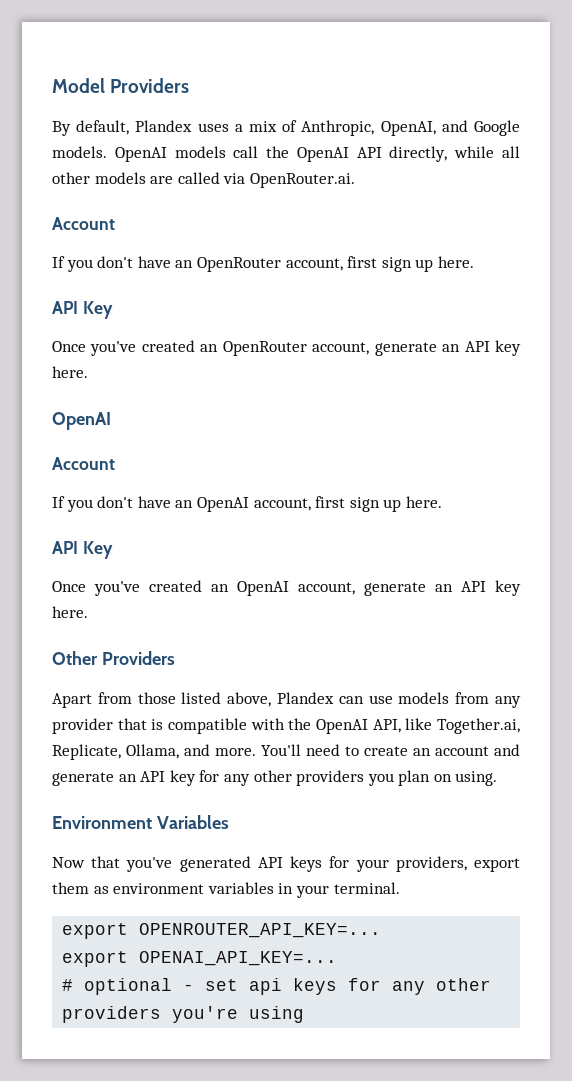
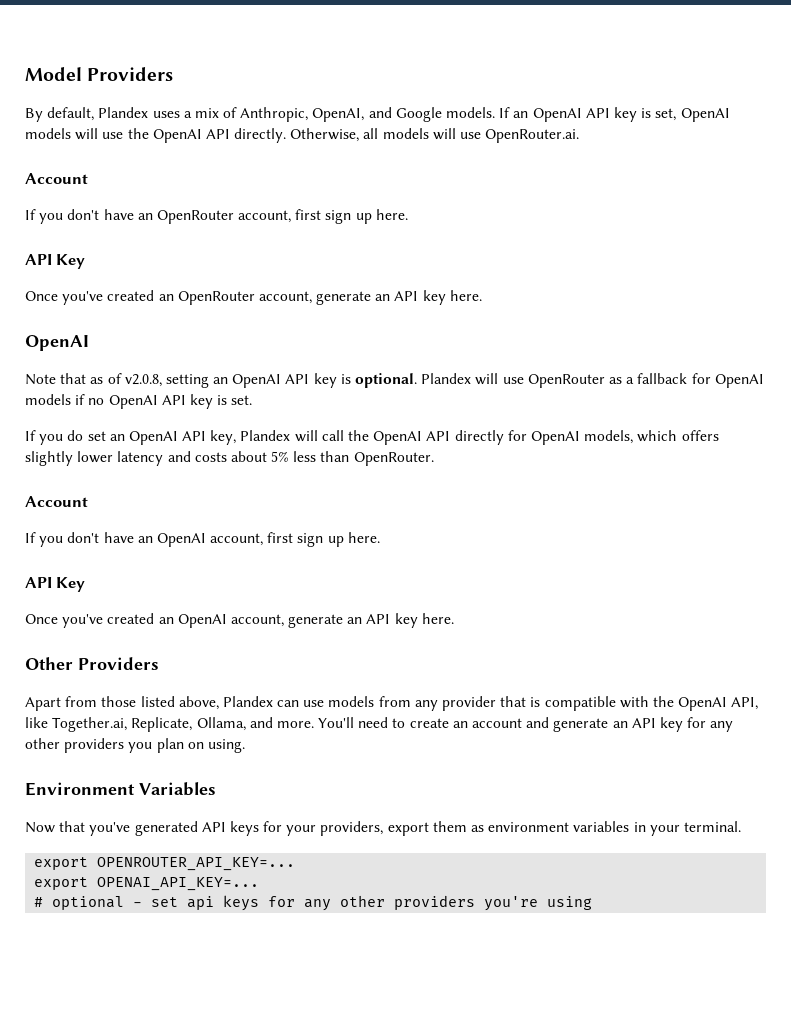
[114,146,520,162] [52,172,246,184] OpenAI models call the OpenAI API directly, while all other models are called via -> [499,107,730,122] [25,128,482,143] If an OpenAI API key is set, OpenAI models will use the OpenAI API directly. Otherwise, all models will use
(111, 421) none -> [25,373,764,388] [25,394,253,409] [25,430,719,445] [25,451,434,466] // Note that as of v2.0.8, setting an OpenAI API key is optional. Plandex will use OpenRouter as a fallback for OpenAI models if no OpenAI API key is set. // If you do set an OpenAI API key, Plandex will call the OpenAI API directly for OpenAI models, which offers slightly lower latency and costs about 5% less than OpenRouter.

